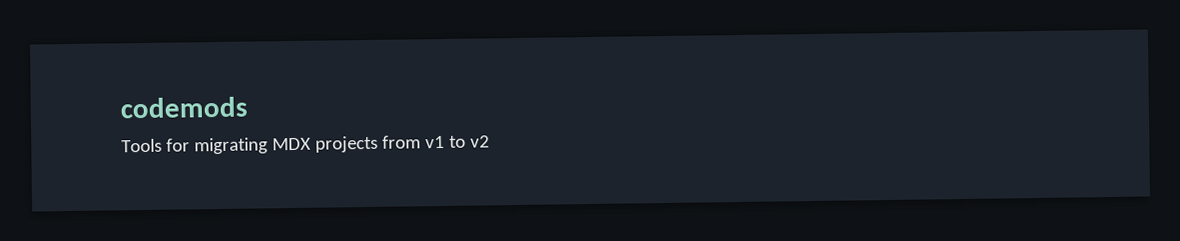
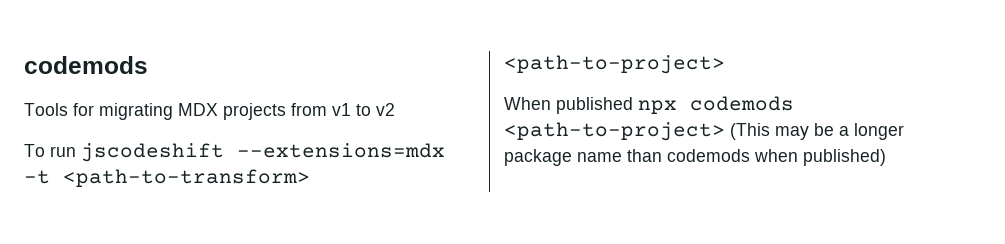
(490, 141) none -> [24,143,445,162] [24,169,310,187] [504,55,725,74] [504,96,794,114] [504,122,904,141] [504,149,886,166] // To run jscodeshift --extensions=mdx -t <path-to-transform> <path-to-project> // When published npx codemods <path-to-project> (This may be a longer package name than codemods when published)

